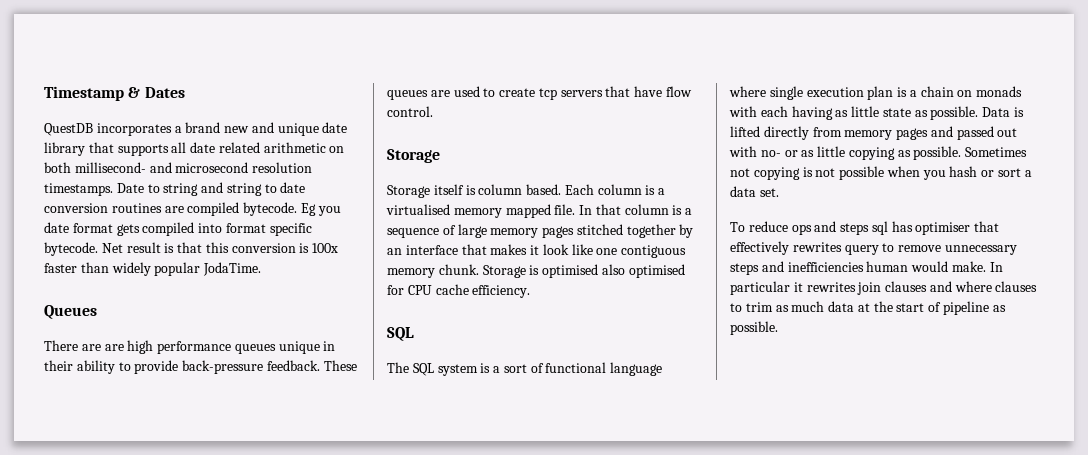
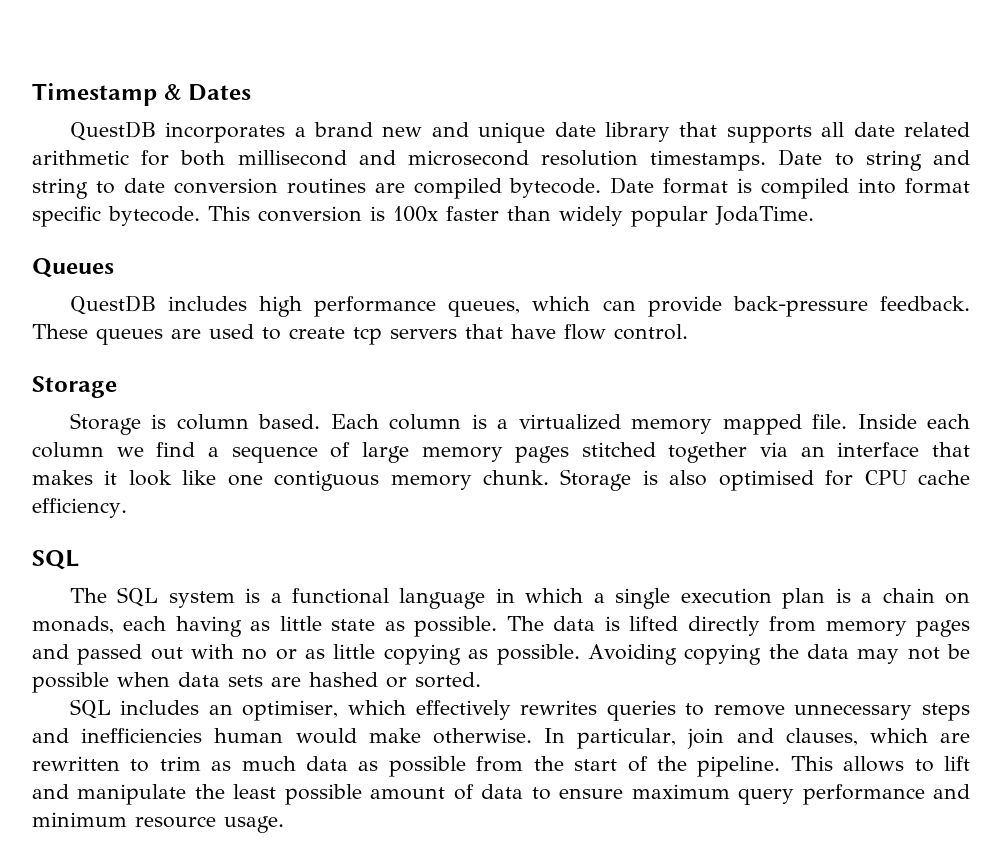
[329,146,345,153] [44,162,146,173] on both millisecond- -> [141,150,347,166] for both millisecond
[300,203,341,216] [44,222,140,236] Eg you date format gets -> [610,177,753,194] Date format is
[101,242,229,253] Net result is that this -> [208,206,250,221] This
[44,340,336,354] [44,360,131,374] There are are high performance queues unique in their ability to -> [69,295,636,317] QuestDB includes high performance queues, which can
[433,184,464,195] itself -> (141, 424) none
[386,204,450,215] virtualised -> [518,414,621,430] virtualized
[579,204,683,215] In that column is -> [857,414,971,429] [32,442,196,458] Inside each column we find
[679,224,694,238] by -> [760,442,789,457] via
[542,264,599,278] optimised -> (658, 477) none
[503,362,663,376] [729,86,766,97] sort of functional language where -> [292,588,605,609] functional language in which a
[976,86,1023,97] [729,106,757,117] monads with -> [32,616,114,634] monads,
[982,107,1011,117] Data -> [506,616,596,631] The data
[760,150,781,157] no- -> [242,648,268,660] no
[965,147,1028,157] [730,166,1032,180] [730,186,779,197] [730,221,1000,235] Sometimes not copying is not possible when you hash or sort a data set. // To reduce ops and steps sql has optimiser that -> [587,644,971,665] [32,672,481,693] [69,699,407,721] Avoiding copying the data may not be possible when data sets are hashed or sorted. // SQL includes an optimiser, which
[844,245,879,255] query -> [606,700,676,721] queries
[951,261,1003,272] [730,281,1038,295] make. In particular it rewrites join clauses and where clauses -> [368,728,970,749] [32,756,120,771] make otherwise. In particular, join and clauses, which are rewritten
[857,301,1006,315] [730,321,778,335] at the start of pipeline as possible. -> [358,756,970,777] [32,784,970,805] [32,812,284,833] as possible from the start of the pipeline. This allows to lift and manipulate the least possible amount of data to ensure maximum query performance and minimum resource usage.

